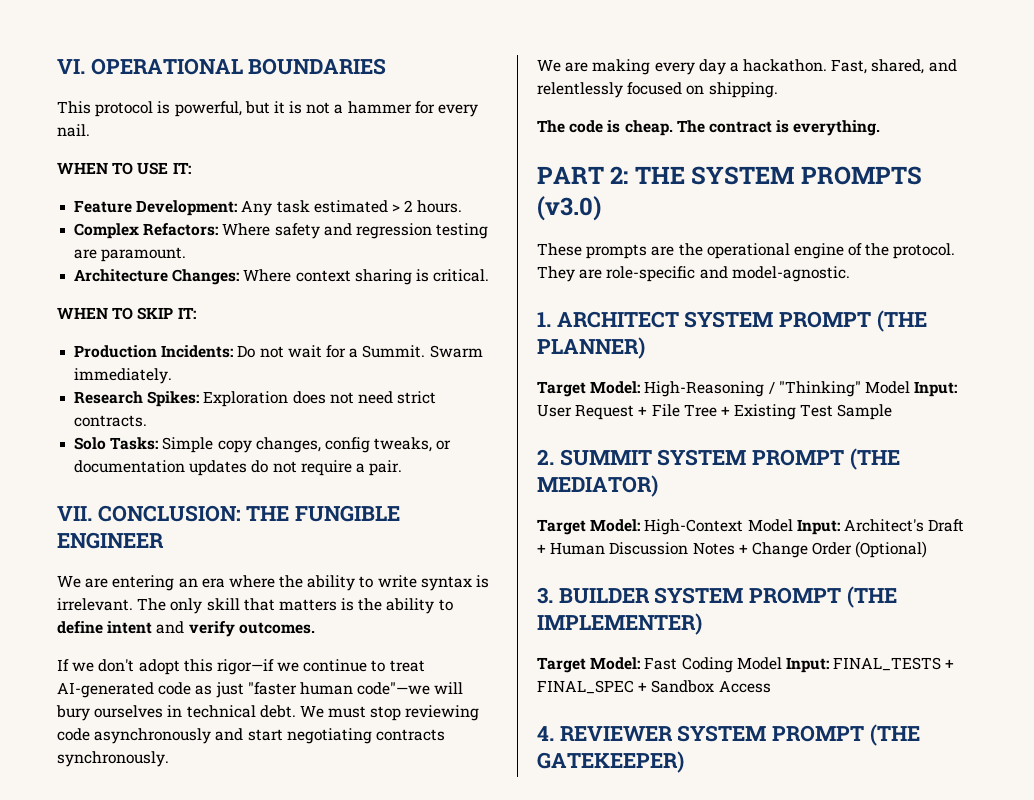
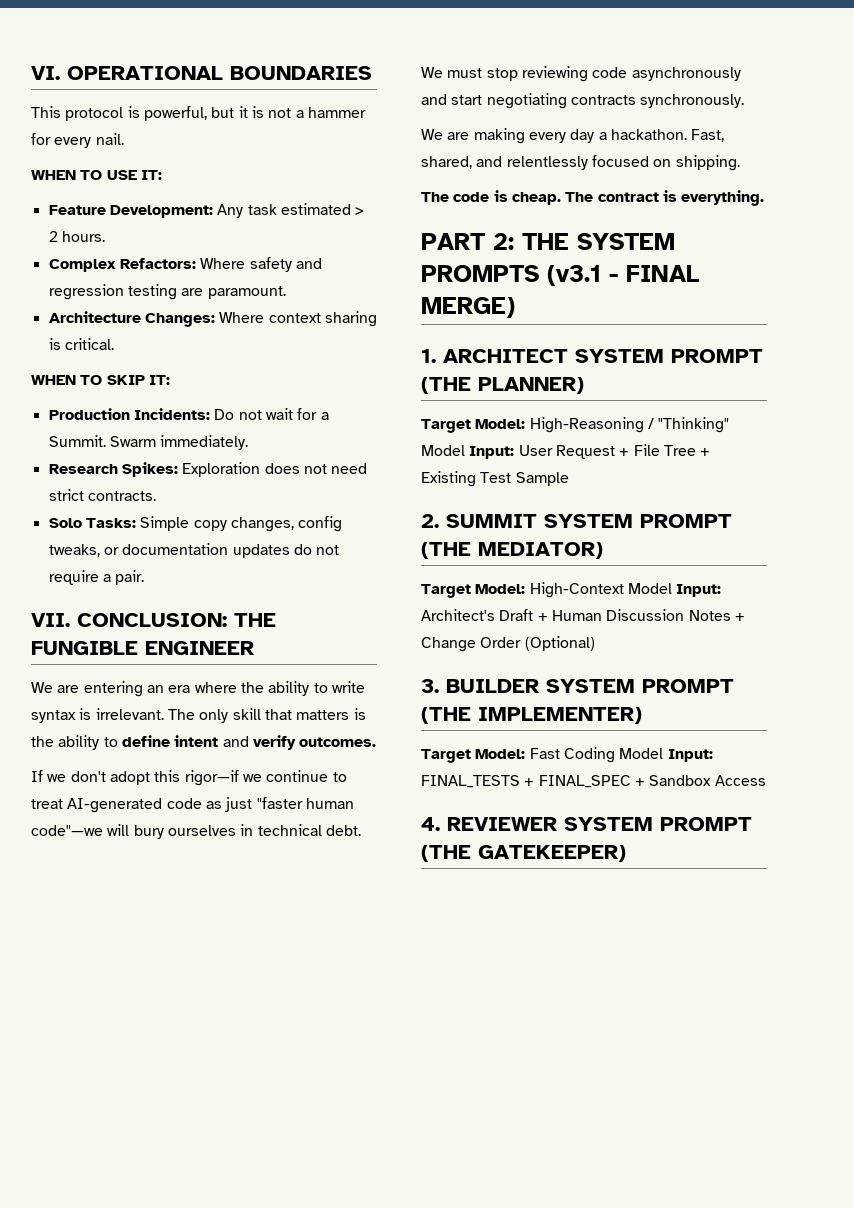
[537,196,601,221] [537,243,956,259] [537,266,850,282] (v3.0) // These prompts are the operational engine of the protocol. They are role-specific and model-agnostic. -> [547,265,700,286] [421,297,515,318] (v3.1 - FINAL MERGE)

